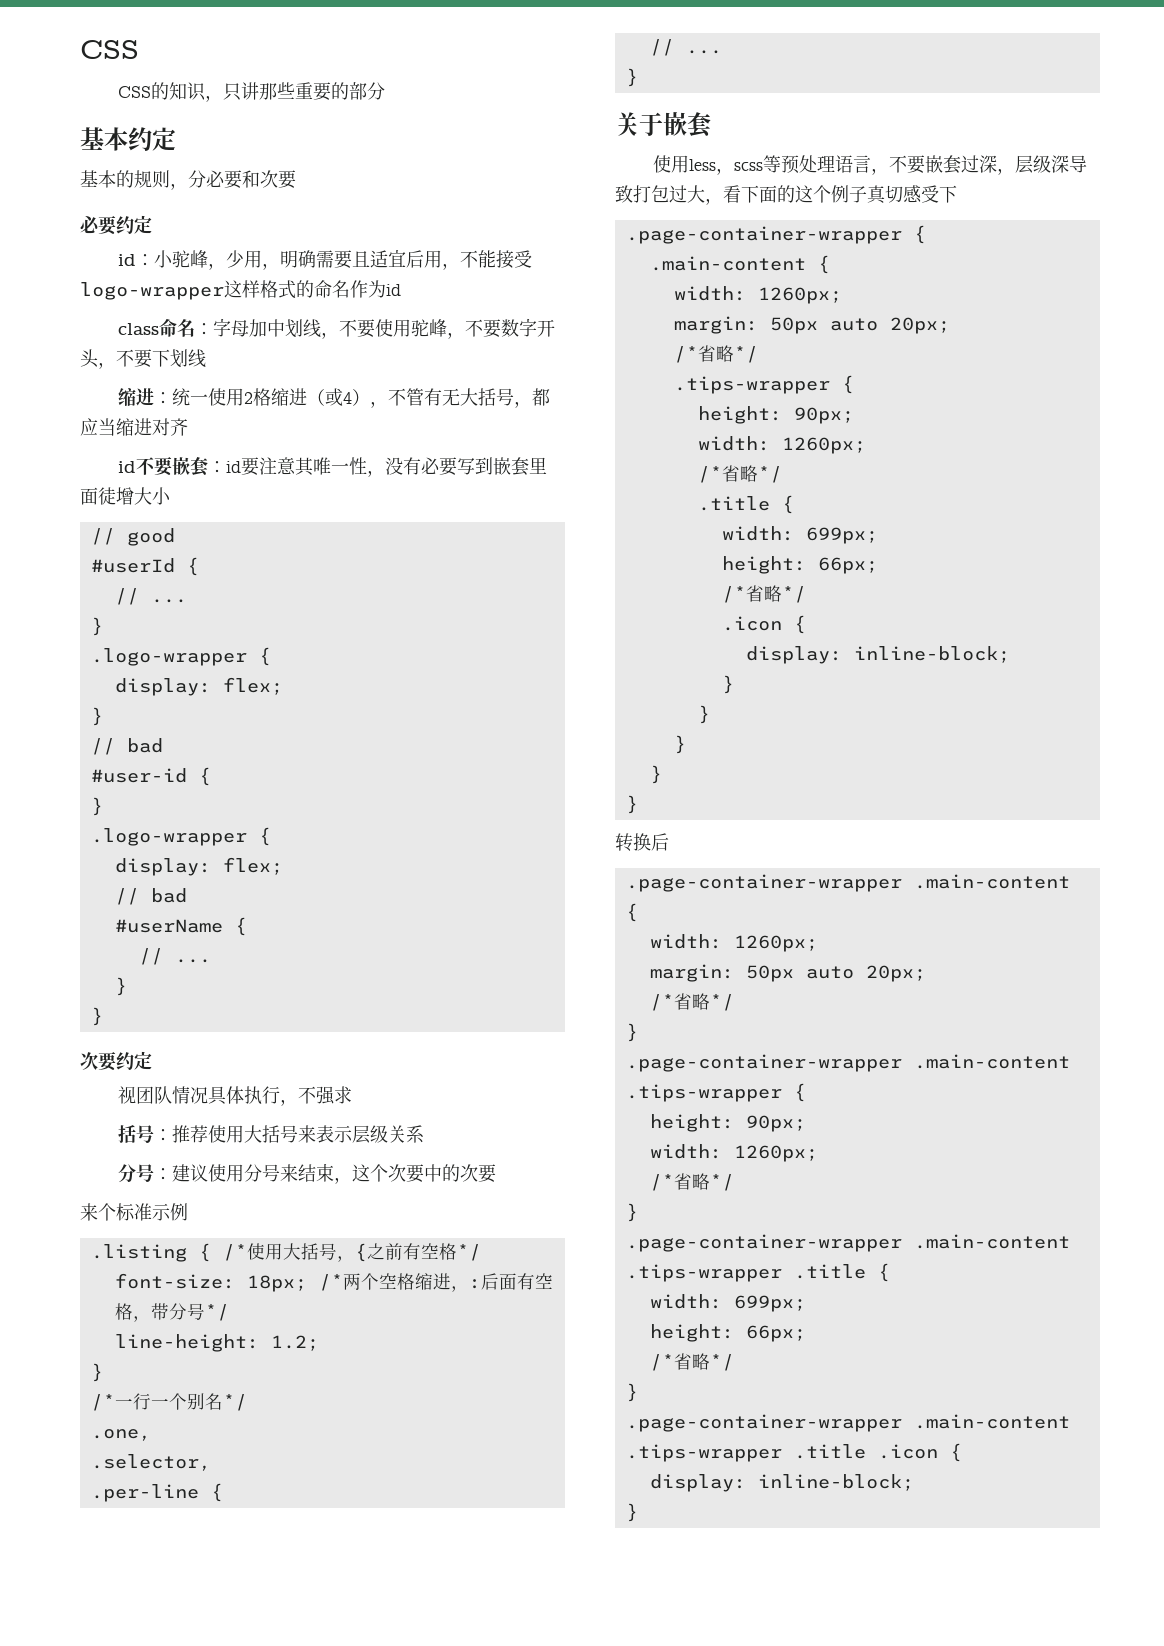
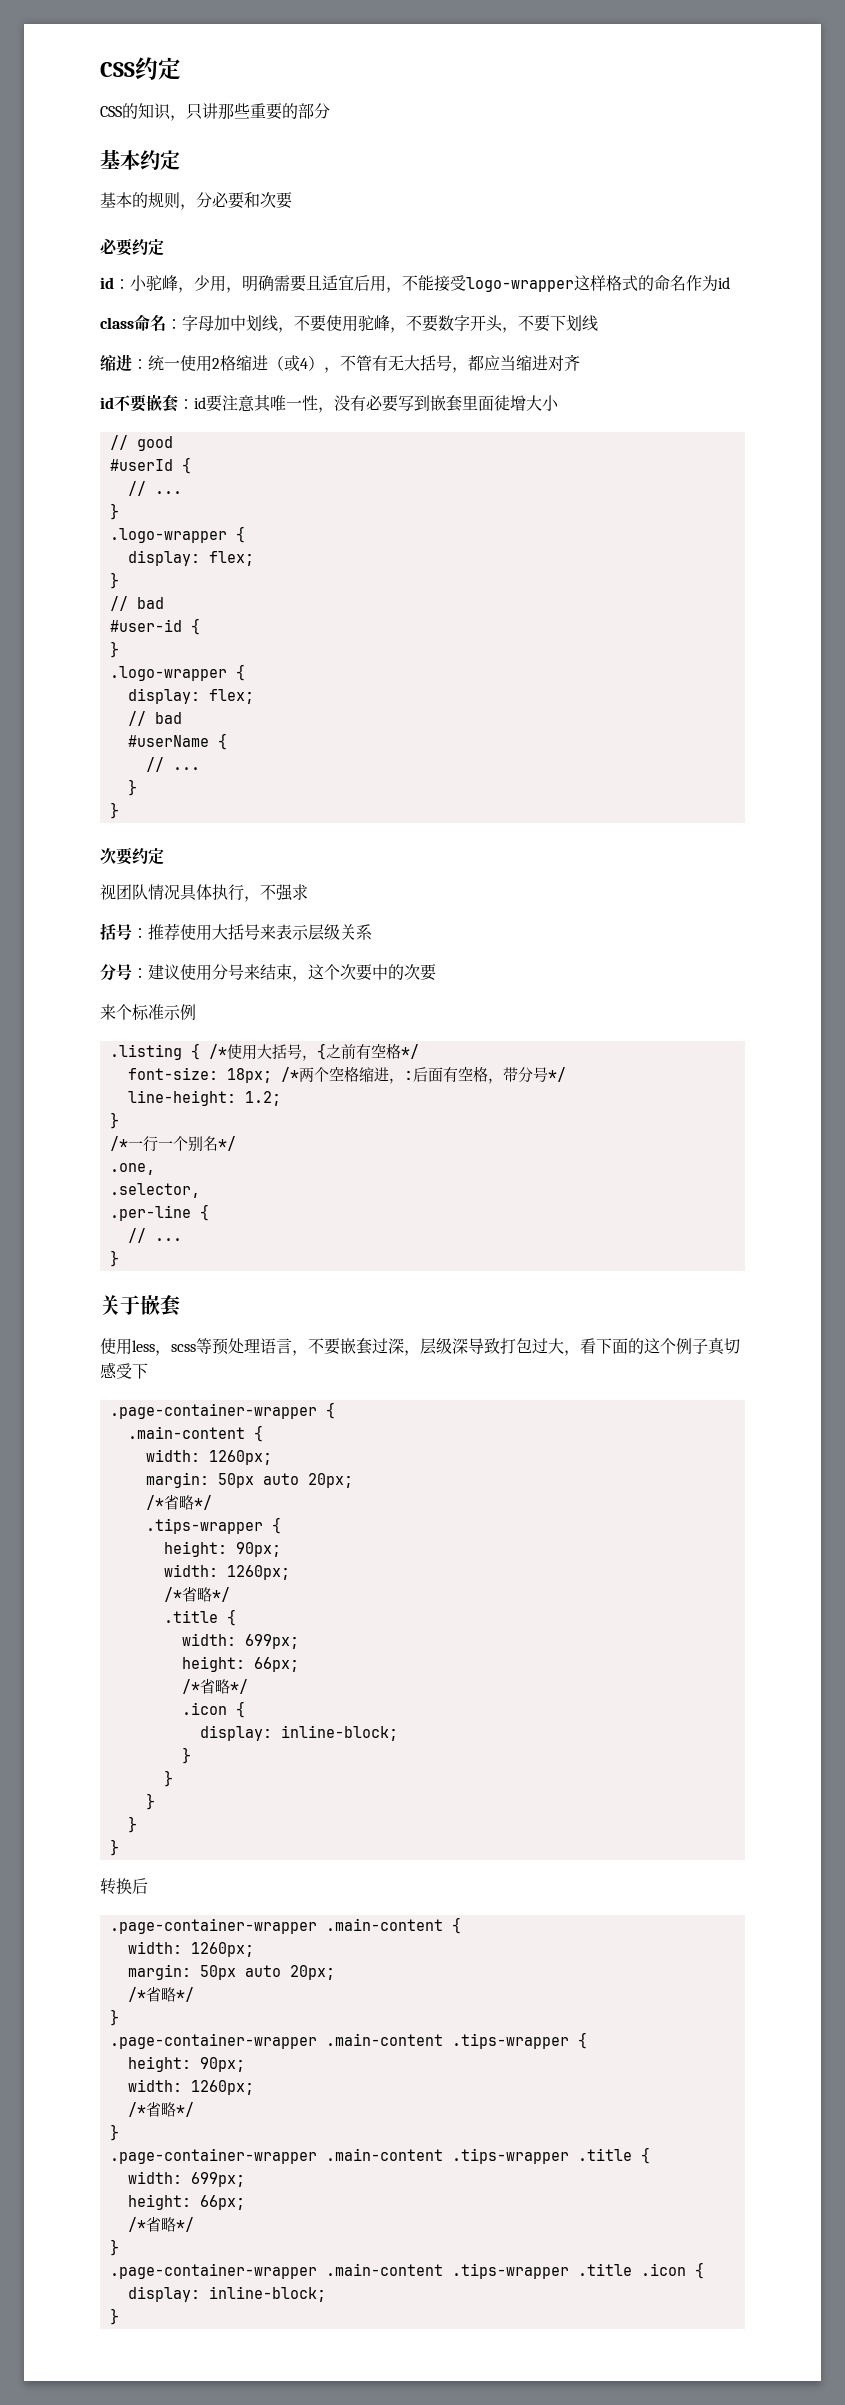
[80,40,139,59] CSS -> [100,57,181,80] CSS约定

